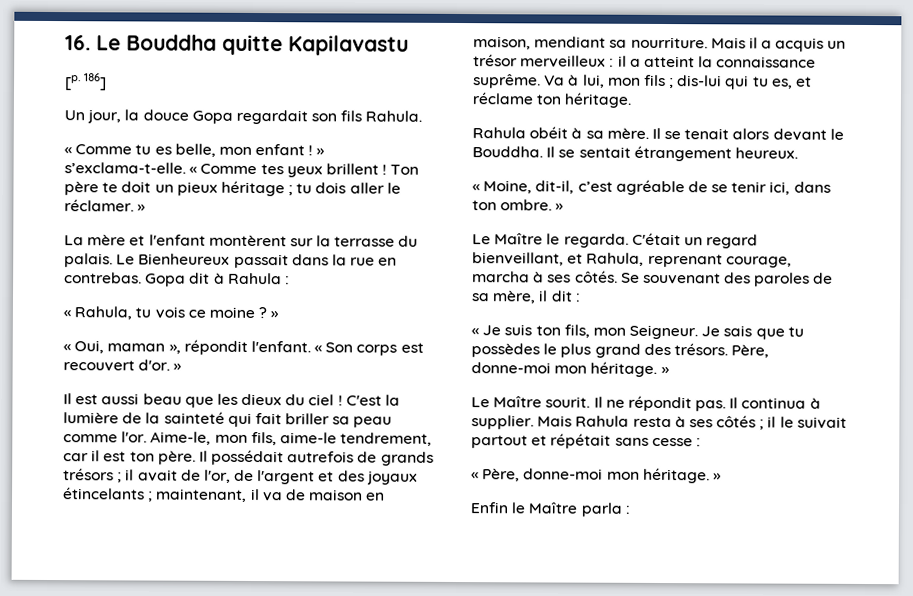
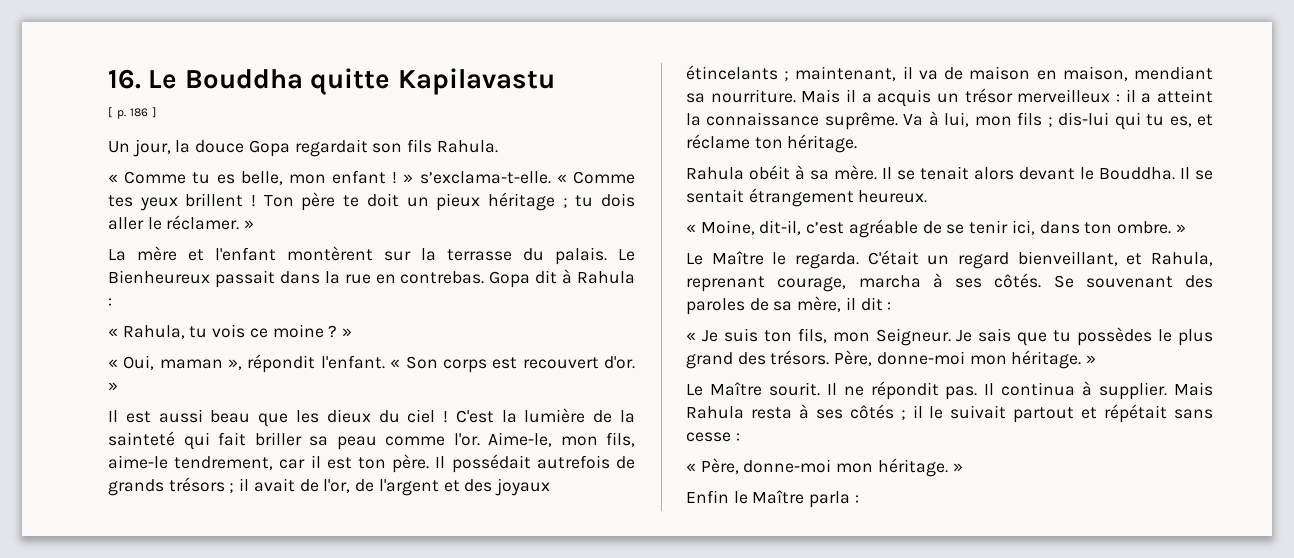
[65,73,108,91] [p. 186] -> [108,107,157,119] [ p. 186 ]

